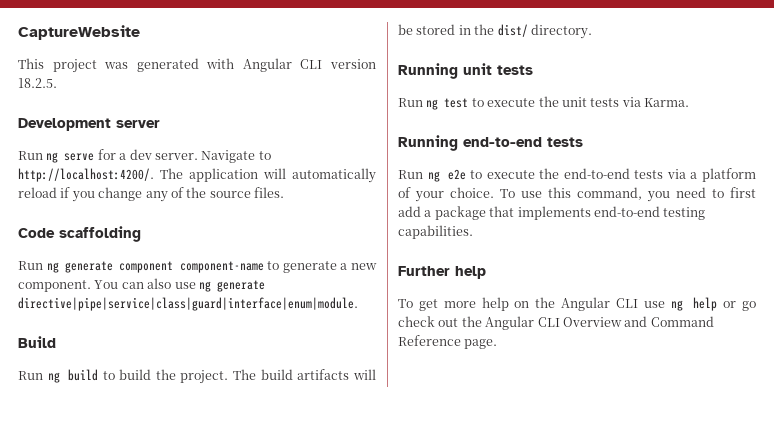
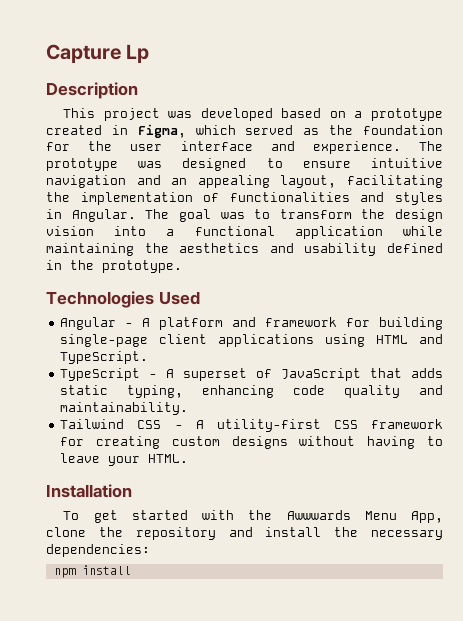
[18,25,140,40] CaptureWebsite -> [46,44,150,63] [46,82,138,99] Capture Lp // Description
[136,58,376,72] [18,78,57,88] [18,118,160,131] [18,149,271,163] [18,168,376,183] [18,187,284,202] [18,226,141,242] [18,261,377,273] [18,278,265,292] [18,297,358,311] [18,336,56,348] [18,369,376,384] [398,24,592,39] [398,63,533,79] [398,96,689,110] [398,135,583,151] [398,168,756,182] [398,187,756,202] [398,206,706,220] [398,225,473,239] [398,266,486,279] [398,297,756,311] [398,316,714,330] [398,335,498,349] generated with Angular CLI version 18.2.5. // Development server // Run ng serve for a dev server. Navigate to http://localhost:4200/. The application will automatically reload if you change any of the source files. // Code scaffolding // Run ng generate component component-name to generate a new component. You can also use ng generate directive|pipe|service|class|guard|interface|enum|module. // Build // Run ng build to build the project. The build artifacts will be stored in the dist/ directory. // Running unit tests // Run ng test to execute the unit tests via Karma. // Running end-to-end tests // Run ng e2e to execute the end-to-end tests via a platform of your choice. To use this command, you need to first add a package that implements end-to-end testing capabilities. // Further help // To get more help on the Angular CLI use ng help or go check out the Angular CLI Overview and Command Reference page. -> [200,108,444,121] [46,124,443,138] [46,141,443,154] [46,158,443,171] [46,175,443,188] [46,192,443,205] [46,209,443,222] [46,226,443,239] [46,243,443,256] [46,260,182,273] [46,291,200,308] [60,317,443,330] [60,334,443,347] [60,351,149,364] [60,368,443,381] [60,385,443,398] [60,402,189,415] [60,419,443,432] [60,436,443,449] [60,453,189,466] [46,484,132,498] [63,510,443,523] [46,527,443,540] [46,544,150,557] [53,565,131,578] developed based on a prototype created in Figma, which served as the foundation for the user interface and experience. The prototype was designed to ensure intuitive navigation and an appealing layout, facilitating the implementation of functionalities and styles in Angular. The goal was to transform the design vision into a functional application while maintaining the aesthetics and usability defined in the prototype. // Technologies Used // Angular - A platform and framework for building single-page client applications using HTML and TypeScript. // TypeScript - A superset of JavaScript that adds static typing, enhancing code quality and maintainability. // Tailwind CSS - A utility-first CSS framework for creating custom designs without having to leave your HTML. // Installation // To get started with the Awwwards Menu App, clone the repository and install the necessary dependencies: // npm install

